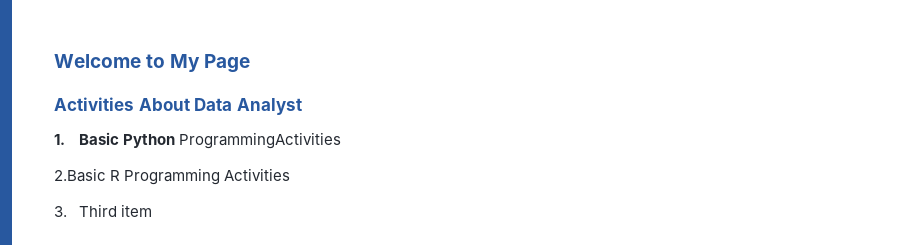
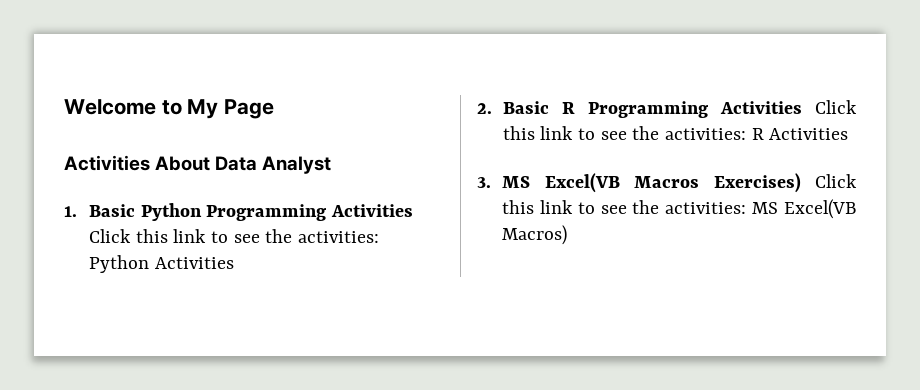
[178,132,341,149] [54,168,291,185] [54,204,152,217] ProgrammingActivities // 2.Basic R Programming Activities // 3. Third item -> [206,204,414,221] [89,229,380,243] [89,255,234,273] [477,100,857,118] [502,126,849,140] [477,173,857,193] [502,199,856,219] [502,225,568,245] Programming Activities Click this link to see the activities: Python Activities // 2. Basic R Programming Activities Click this link to see the activities: R Activities // 3. MS Excel(VB Macros Exercises) Click this link to see the activities: MS Excel(VB Macros)

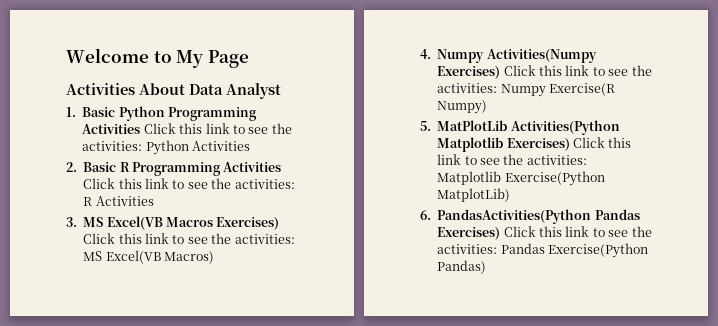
(568, 235) none -> [420,49,597,63] [437,65,652,79] [437,83,615,97] [437,100,488,114] [420,120,620,135] [437,137,632,152] [437,154,587,165] [437,171,605,186] [437,188,511,202] [420,209,640,224] [437,226,652,240] [437,243,648,258] [437,260,487,274] // 4. Numpy Activities(Numpy Exercises) Click this link to see the activities: Numpy Exercise(R Numpy) // 5. MatPlotLib Activities(Python Matplotlib Exercises) Click this link to see the activities: Matplotlib Exercise(Python MatplotLib) // 6. PandasActivities(Python Pandas Exercises) Click this link to see the activities: Pandas Exercise(Python Pandas)

